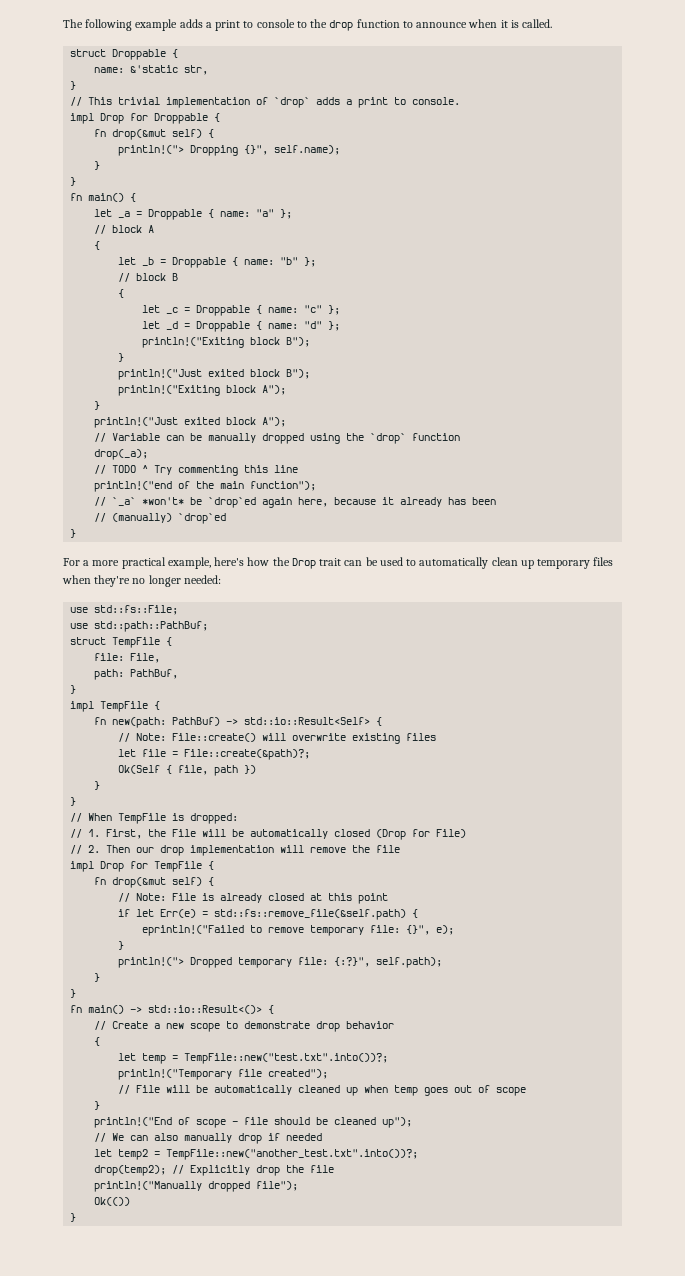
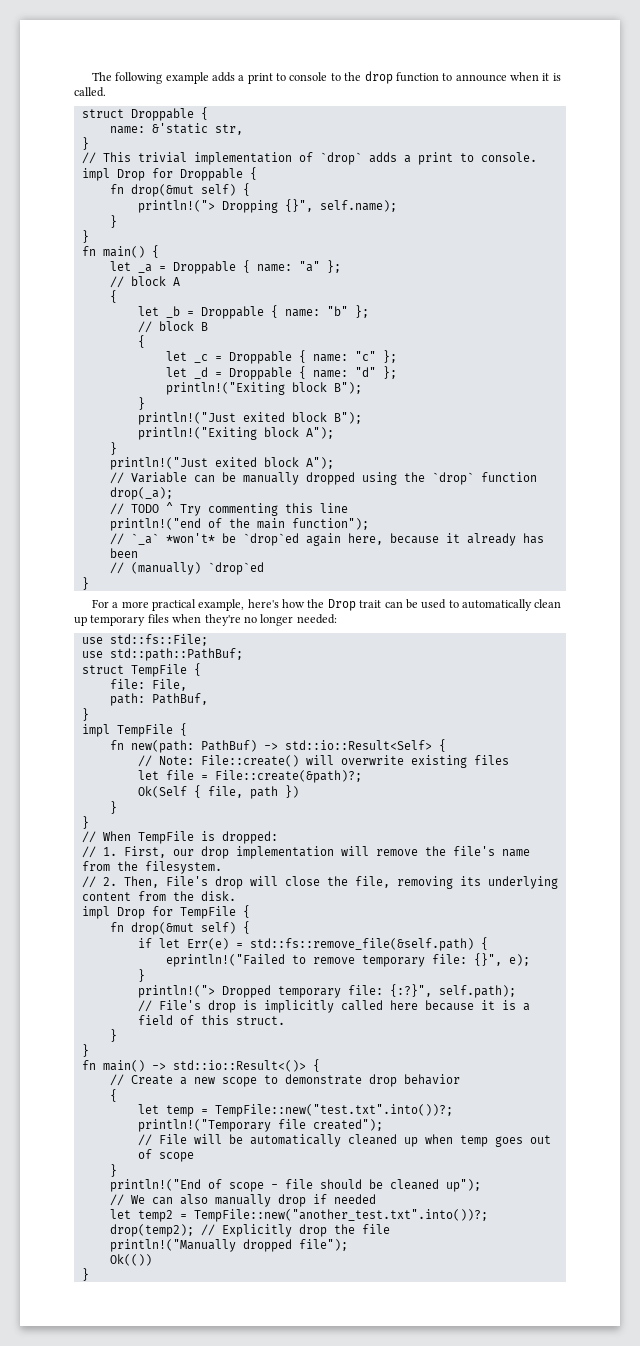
[148,829,467,840] [70,845,131,854] the File will be automatically closed (Drop for File) // // 2. Then -> (166, 852) none
[376,845,401,853] file -> [452,846,530,857] [81,861,222,874] [81,876,558,889] [81,891,236,901] file's name from the filesystem. // // 2. Then, File's drop will close the file, removing its underlying content from the disk.
[118,893,389,904] // // Note: File is already closed at this point -> (250, 927) none
(443, 962) none -> [137,1000,530,1013] [137,1015,285,1025] // // File's drop is implicitly called here because it is a field of this struct.

